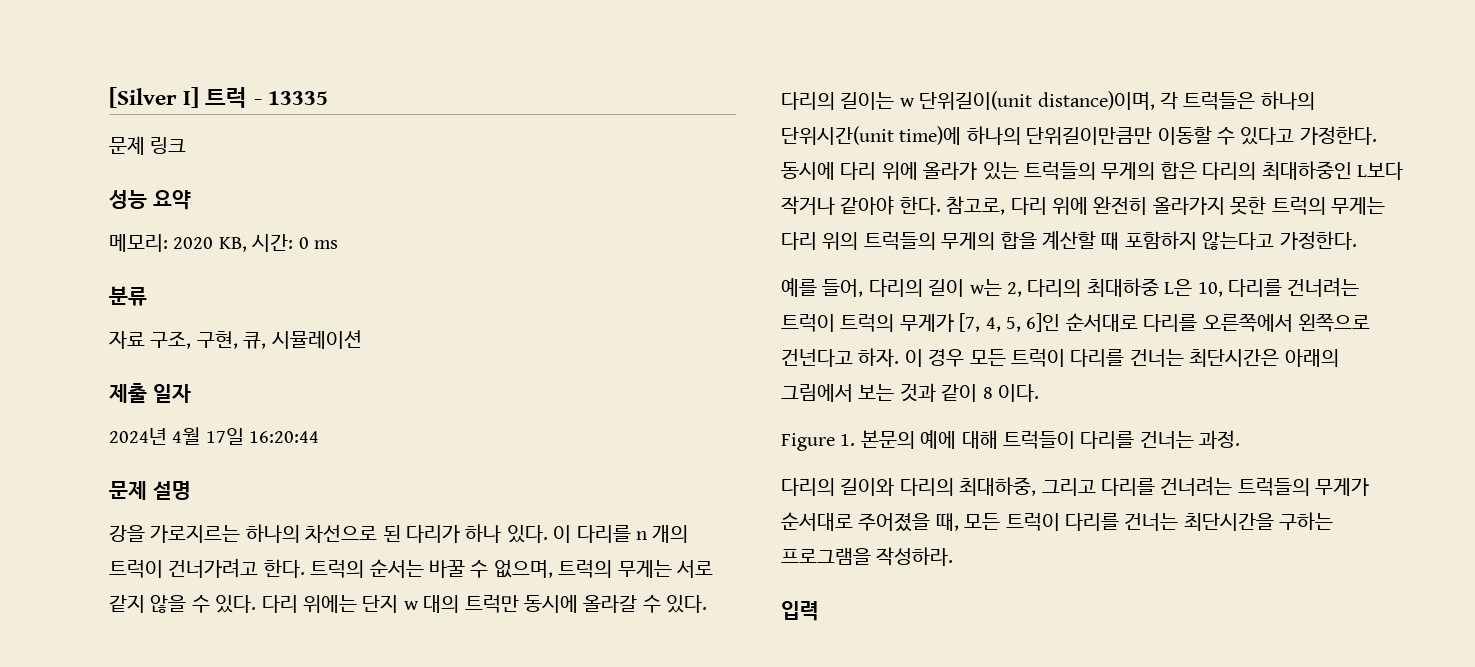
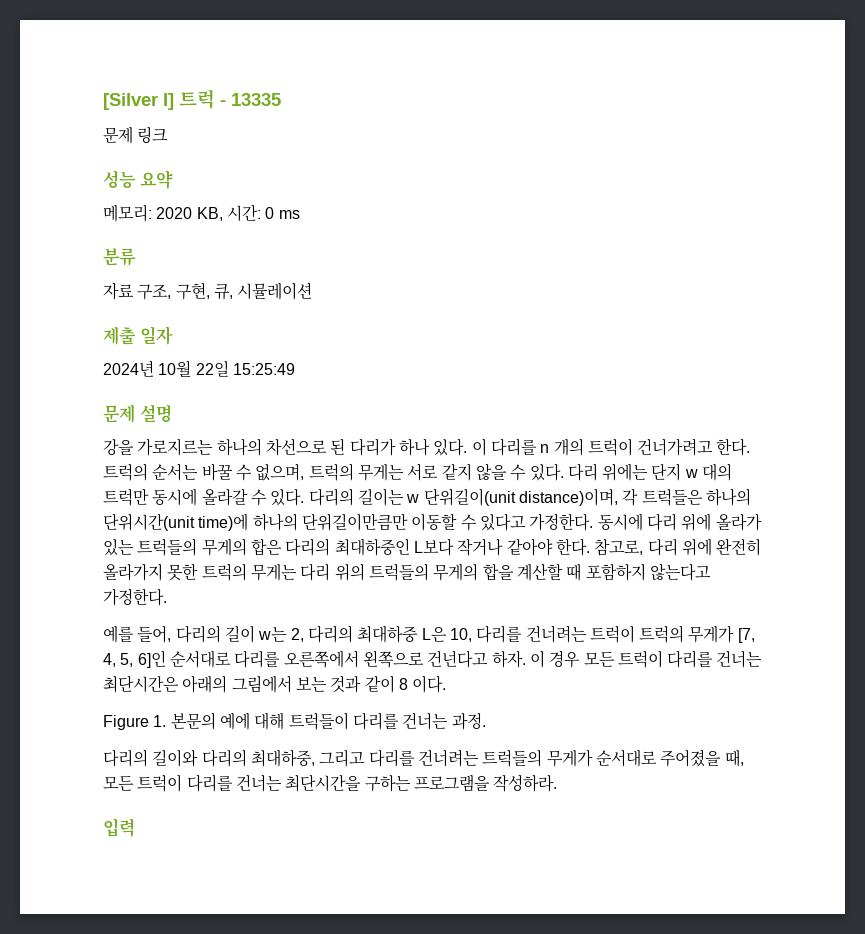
[172,427,320,445] 4월 17일 16:20:44 -> [158,360,295,377] 10월 22일 15:25:49

